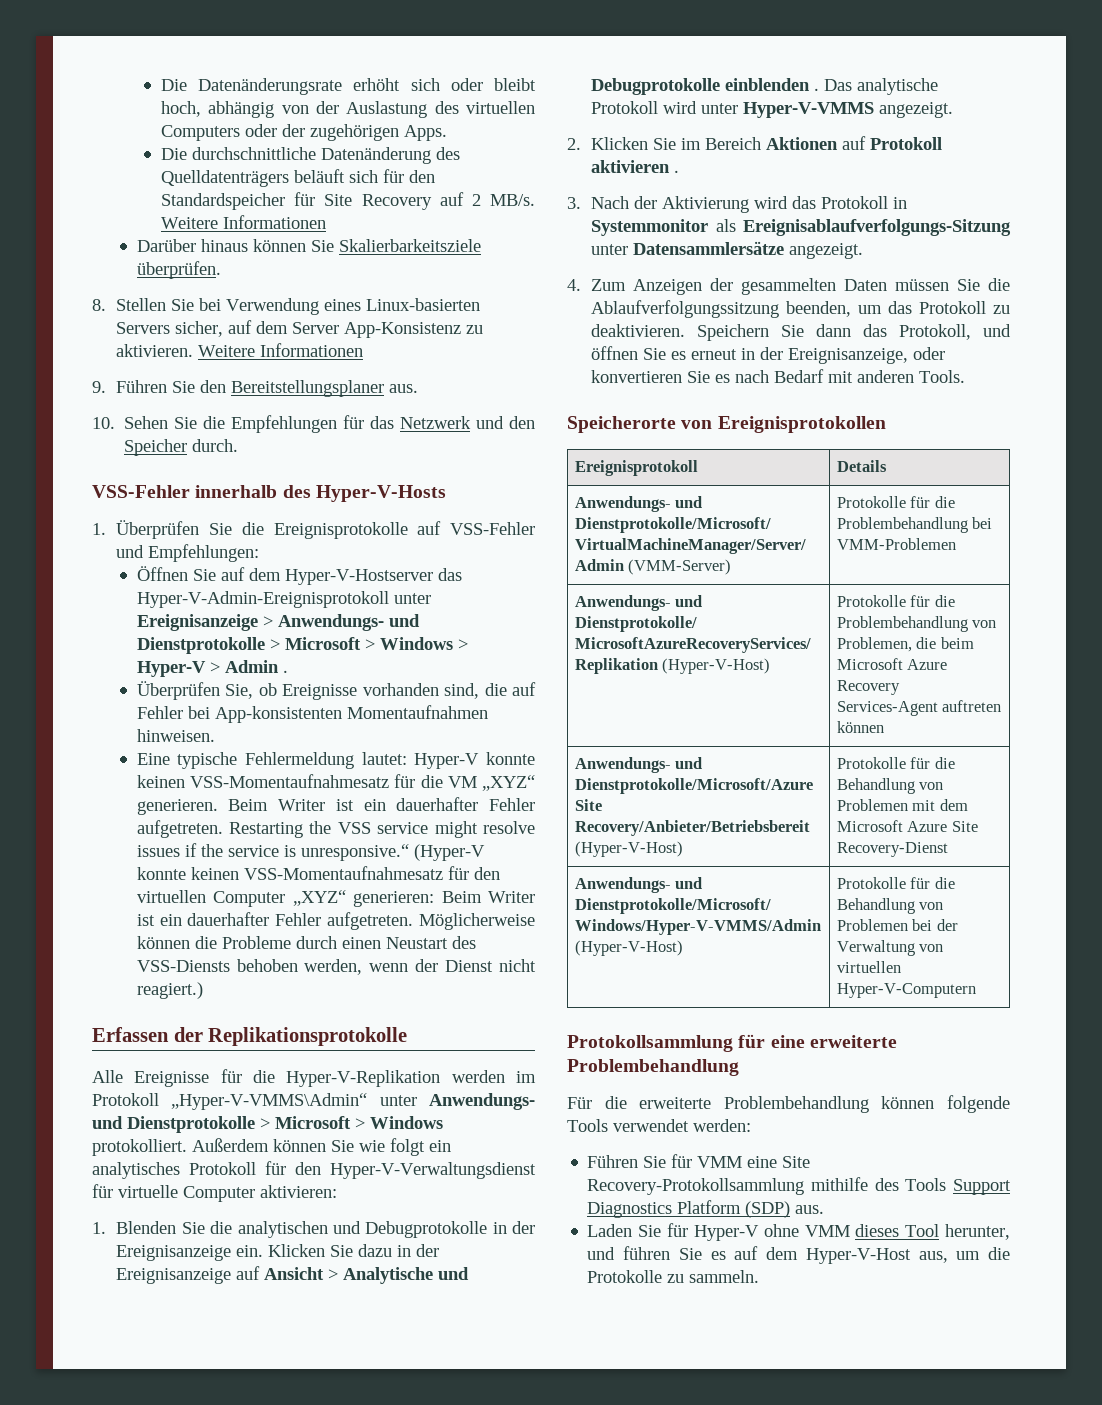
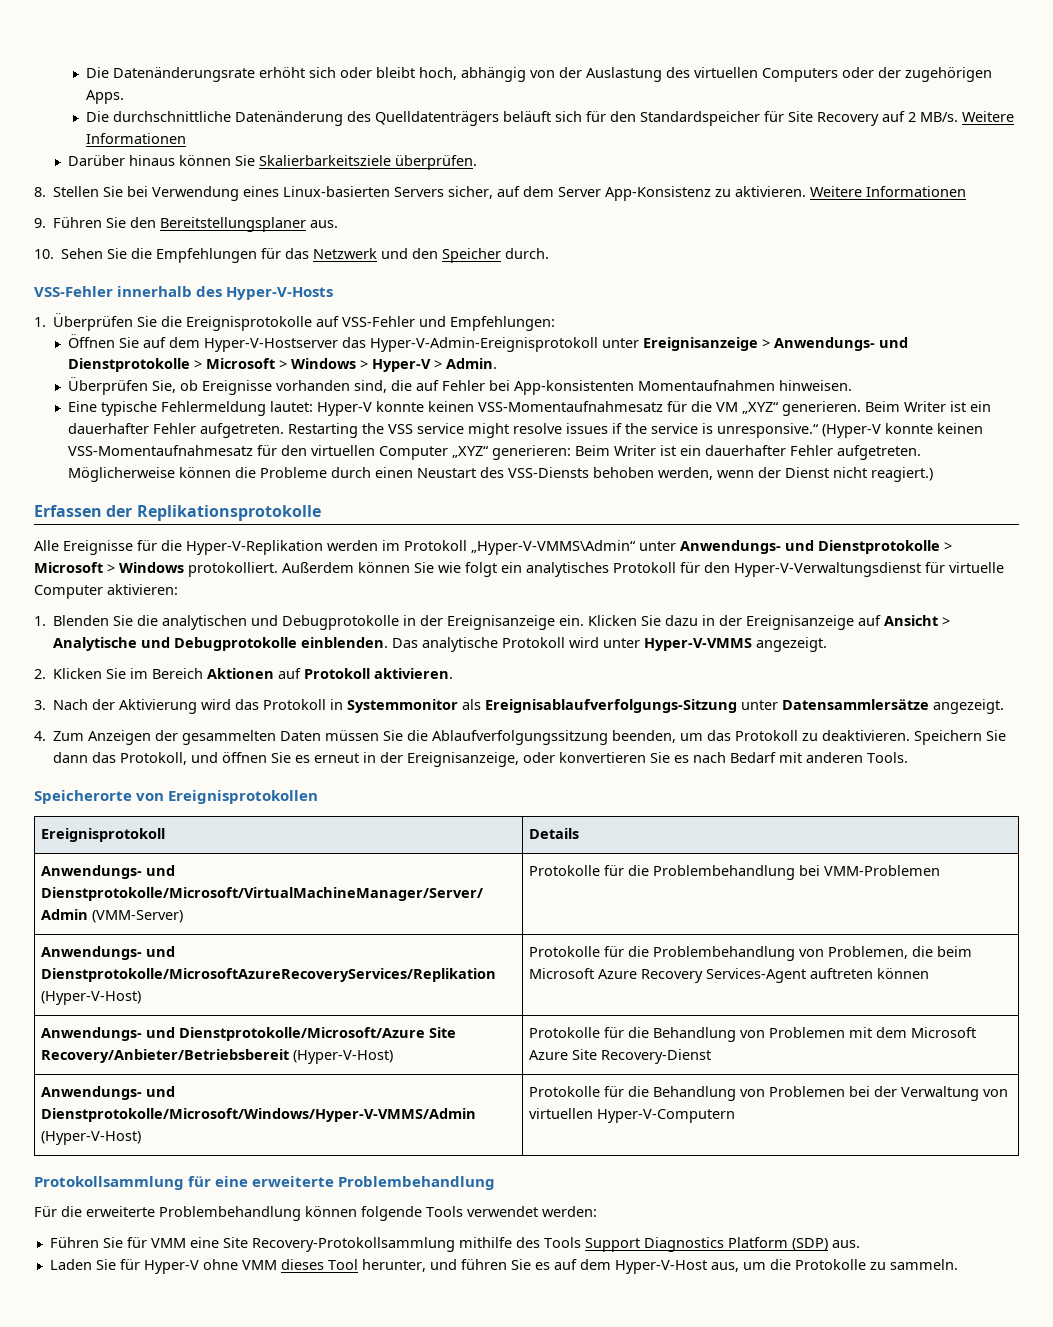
[224,660,288,673] Admin . -> [445,358,497,369] Admin.
[725,78,820,91] einblenden . -> [301,637,389,648] einblenden.
[591,160,680,173] aktivieren . -> [374,668,454,679] aktivieren.

